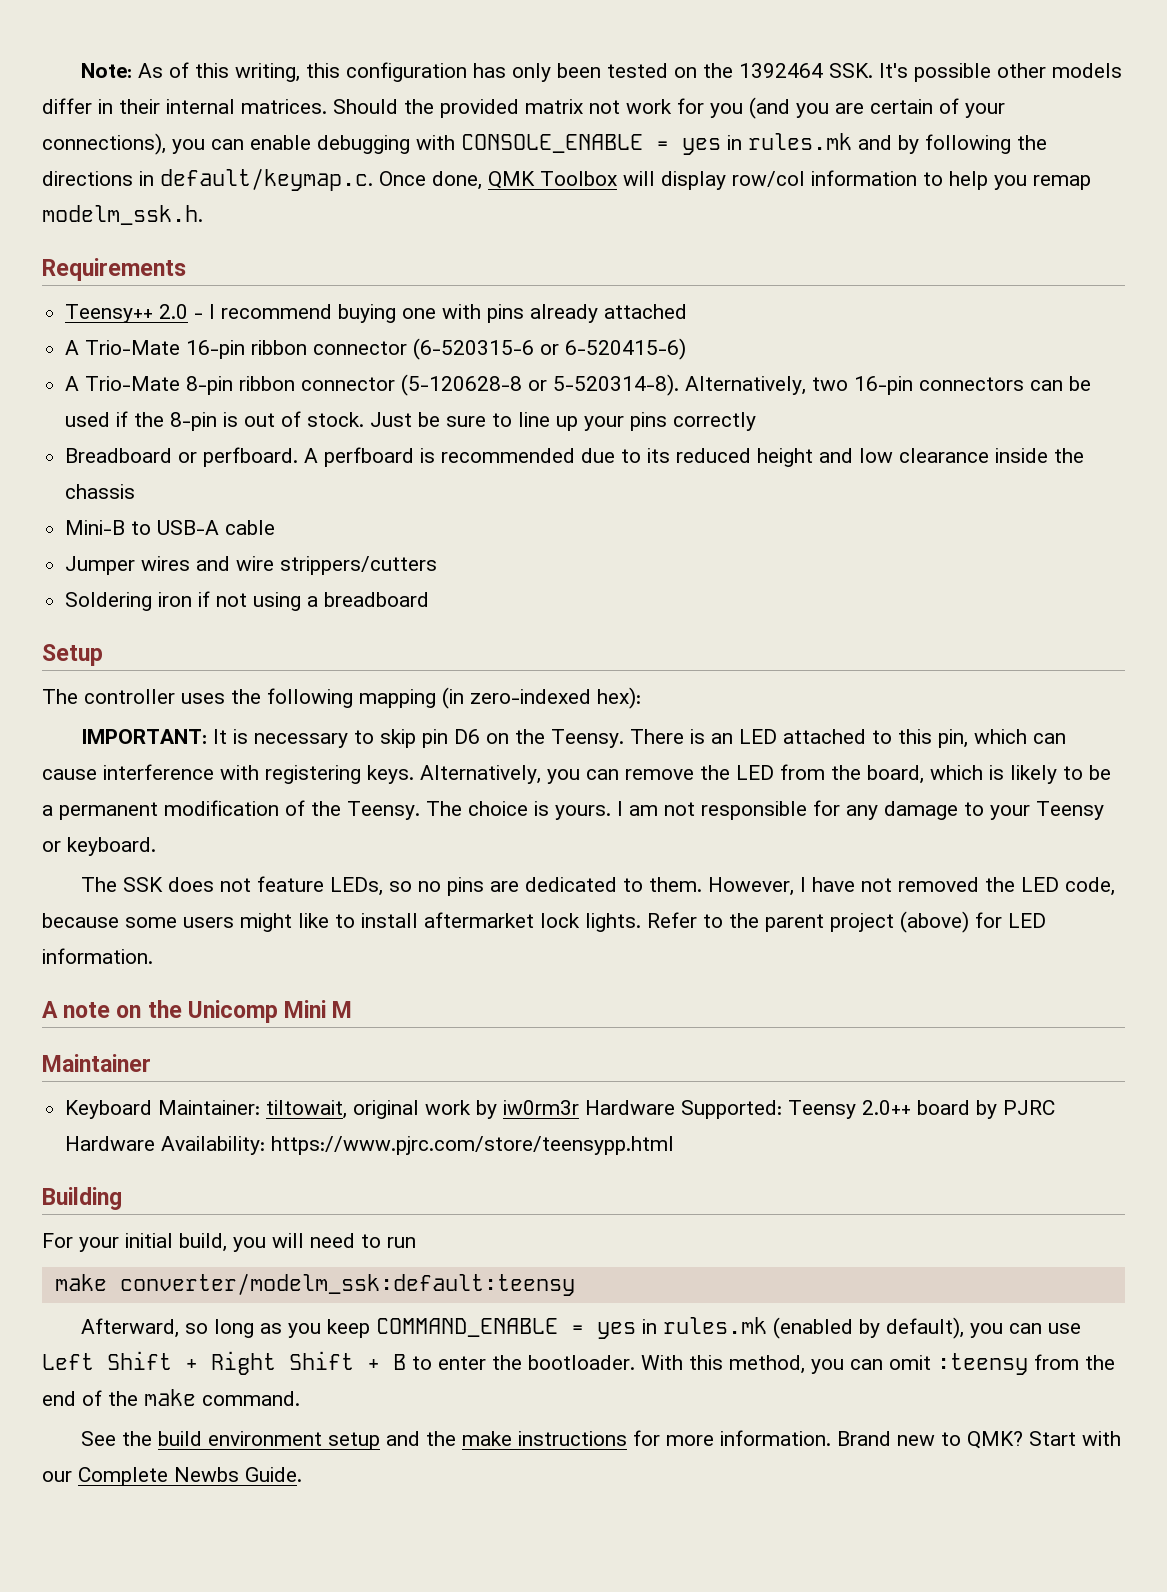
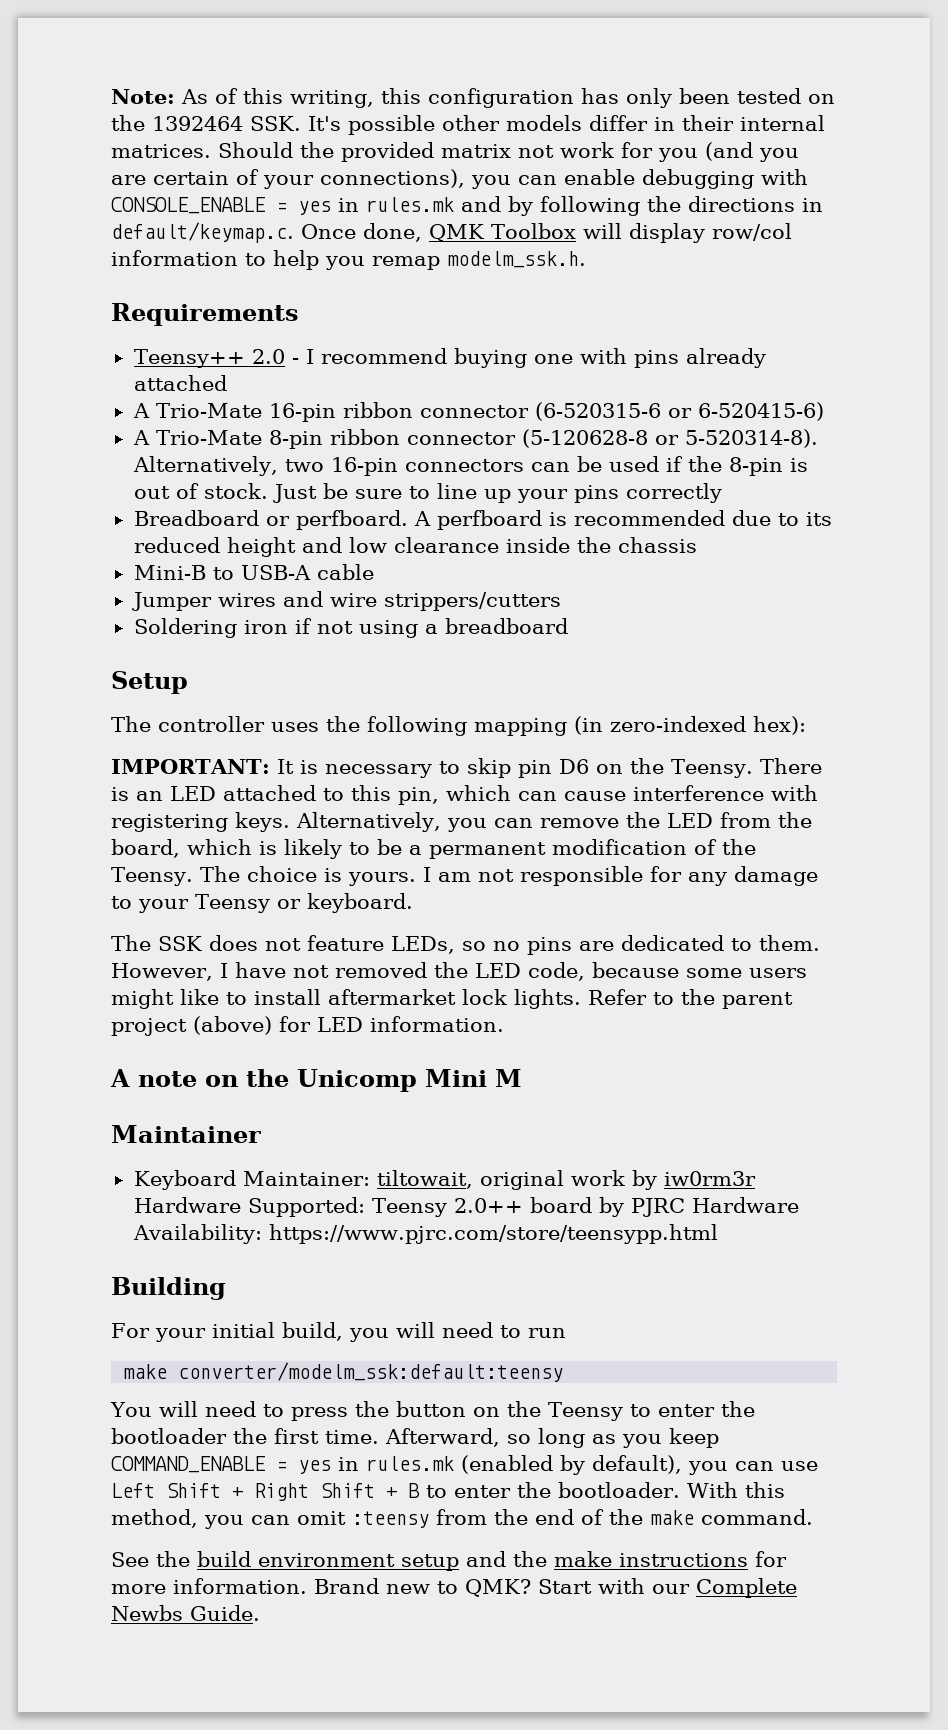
(575, 1284) none -> [110,1401,755,1421] [111,1428,379,1444] You will need to press the button on the Teensy to enter the bootloader the first time.

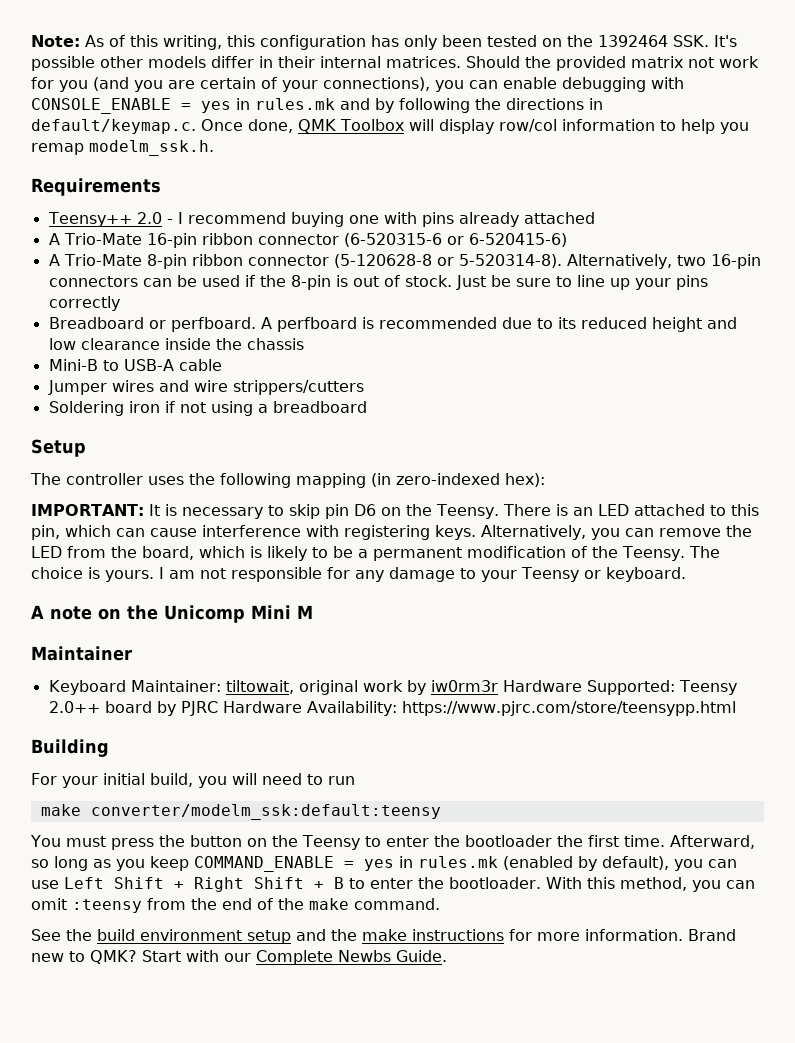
[111,935,820,955] [111,962,807,981] [111,989,793,1009] [111,1016,504,1036] // The SSK does not feature LEDs, so no pins are dedicated to them. However, I have not removed the LED code, because some users might like to install aftermarket lock lights. Refer to the parent project (above) for LED information. -> (686, 574) none
[158,1401,284,1417] will need to -> [65,836,106,847] must

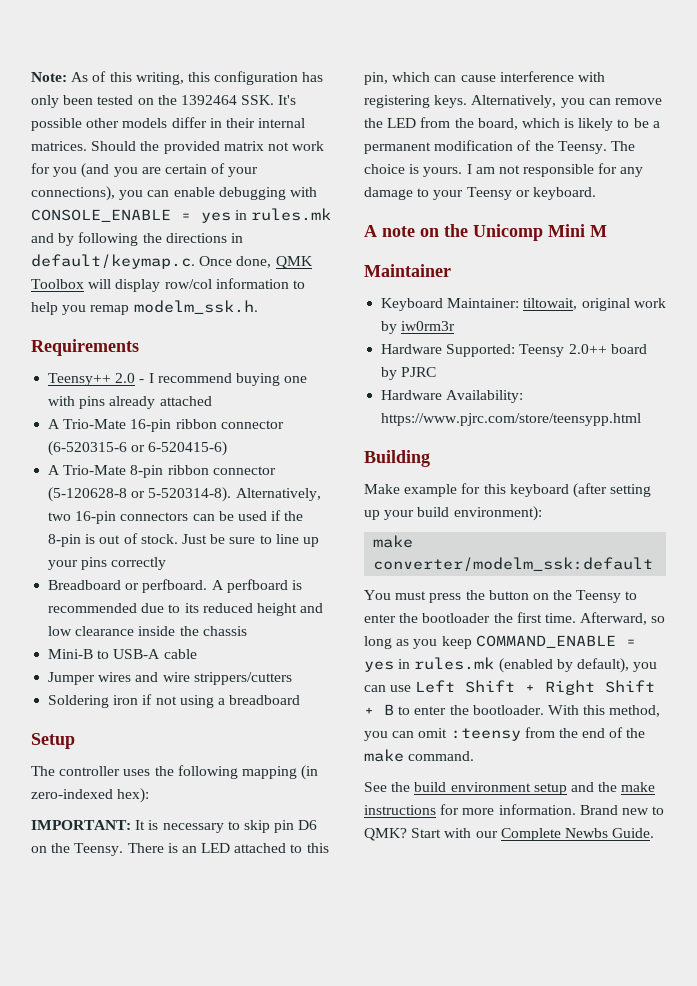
(498, 686) none -> (456, 326) //
(218, 708) none -> (437, 372) //
[31,773,355,788] [40,804,441,820] For your initial build, you will need to run // make converter/modelm_ssk:default:teensy -> [364,483,652,498] [364,506,542,521] [373,535,414,548] [373,557,654,572] Make example for this keyboard (after setting up your build environment): // make converter/modelm_ssk:default

